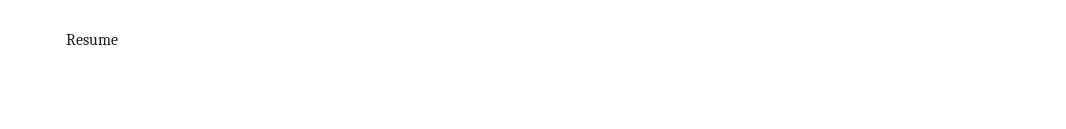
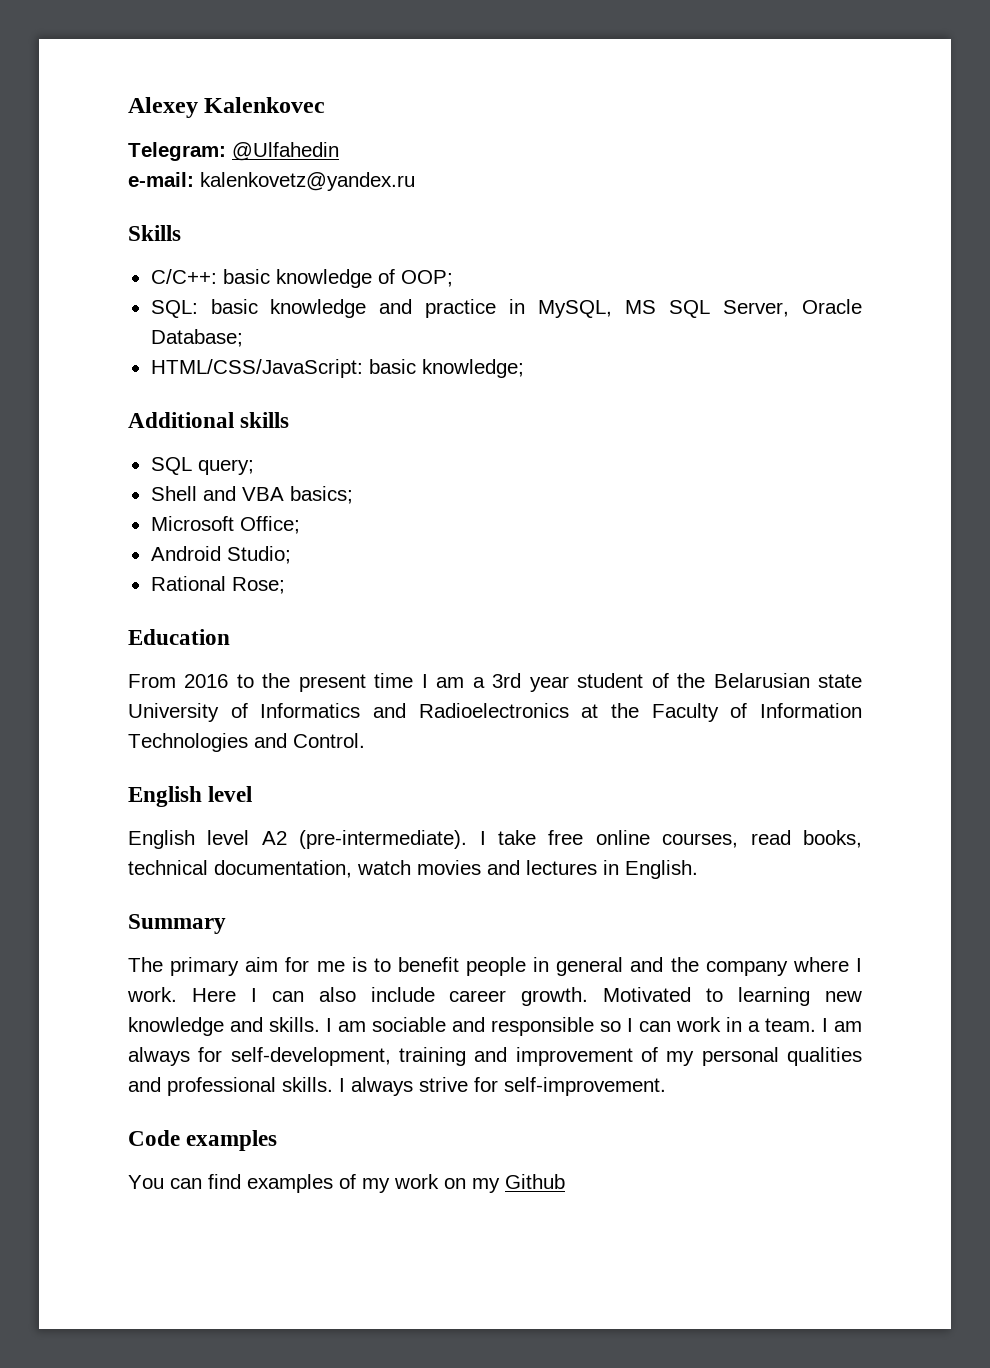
[66,34,118,45] Resume -> [128,97,326,118] [128,142,339,161] [128,172,415,191] [128,225,181,241] [150,269,453,288] [150,299,863,318] [150,329,243,347] [150,359,524,378] [128,412,290,428] [150,457,254,475] [150,486,353,504] [150,516,300,534] [150,546,291,564] [150,576,285,594] [128,629,230,645] [128,673,862,692] [128,703,862,722] [128,733,365,752] [128,786,253,807] [128,830,862,849] [128,860,698,879] [128,914,226,934] [128,957,862,976] [127,987,862,1006] [128,1017,862,1036] [128,1047,862,1066] [128,1077,666,1096] [128,1130,278,1151] [128,1174,565,1193] Alexey Kalenkovec // Telegram: @Ulfahedin // e-mail: kalenkovetz@yandex.ru // Skills // C/C++: basic knowledge of OOP; // SQL: basic knowledge and practice in MySQL, MS SQL Server, Oracle Database; // HTML/CSS/JavaScript: basic knowledge; // Additional skills // SQL query; // Shell and VBA basics; // Microsoft Office; // Android Studio; // Rational Rose; // Education // From 2016 to the present time I am a 3rd year student of the Belarusian state University of Informatics and Radioelectronics at the Faculty of Information Technologies and Control. // English level // English level A2 (pre-intermediate). I take free online courses, read books, technical documentation, watch movies and lectures in English. // Summary // The primary aim for me is to benefit people in general and the company where I work. Here I can also include career growth. Motivated to learning new knowledge and skills. I am sociable and responsible so I can work in a team. I am always for self-development, training and improvement of my personal qualities and professional skills. I always strive for self-improvement. // Code examples // You can find examples of my work on my Github

